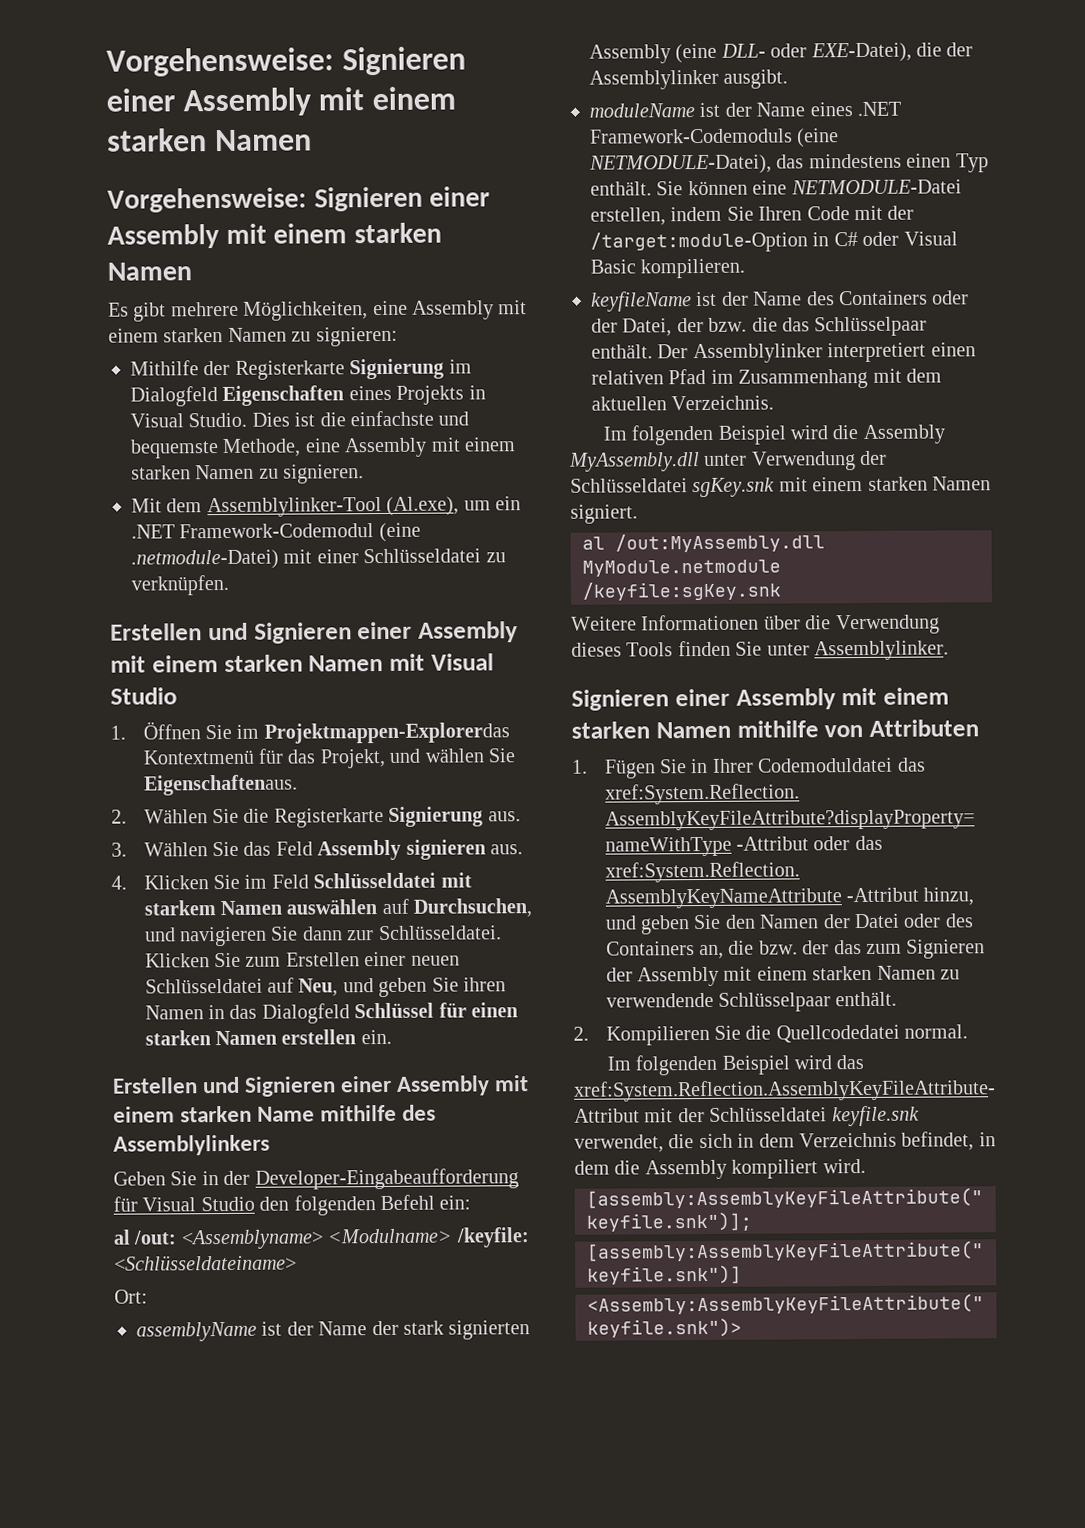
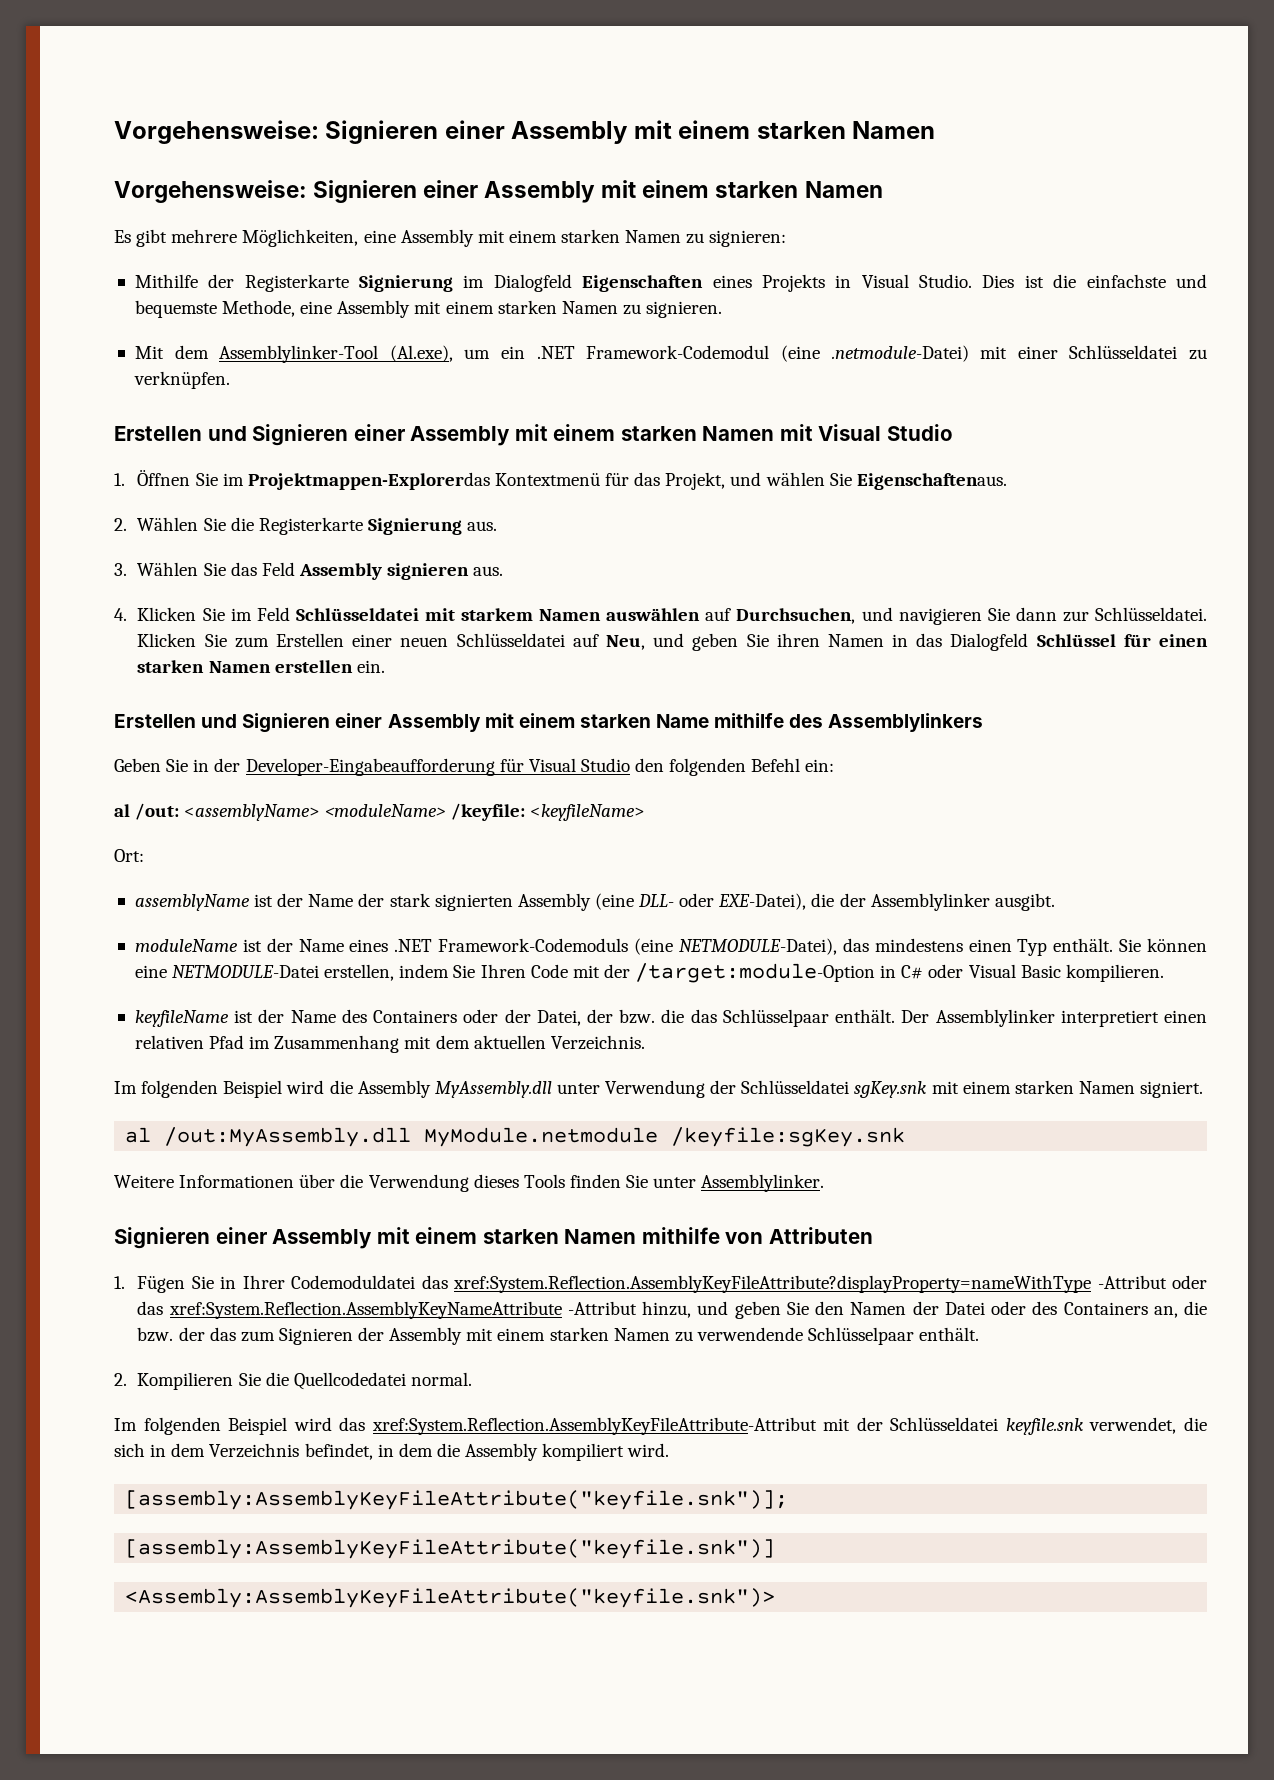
[180,1227,530,1250] [114,1254,297,1271] <Assemblyname> <Modulname> /keyfile: <Schlüsseldateiname> -> [184,803,645,821] <assemblyName> <moduleName> /keyfile: <keyfileName>

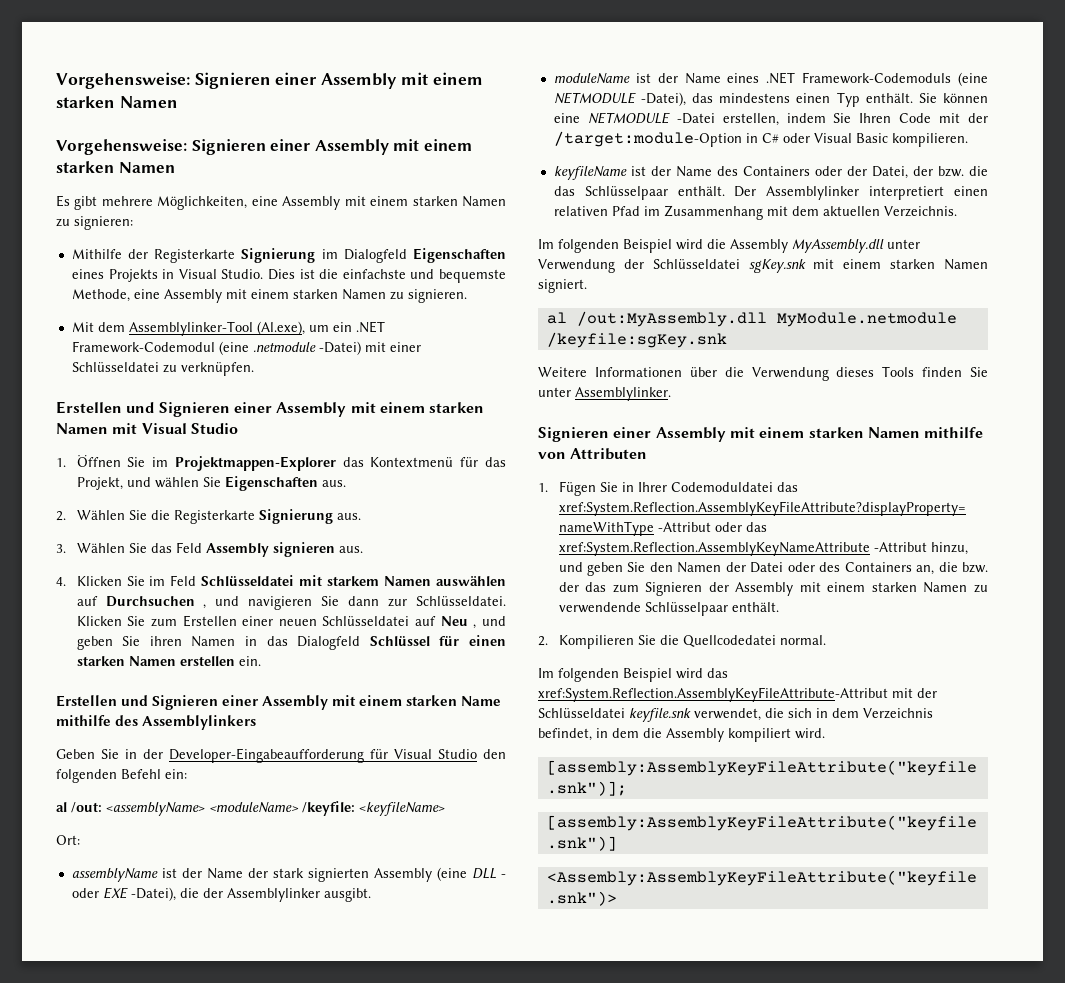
[831,345,969,362] .netmodule-Datei) -> [252,341,361,355] .netmodule -Datei)
[247,472,490,490] Projektmappen-Explorerdas -> [174,456,364,471] Projektmappen-Explorer das
[856,473,1007,490] Eigenschaftenaus. -> [224,476,346,491] Eigenschaften aus.
[736,608,856,624] Durchsuchen, -> [105,596,207,609] Durchsuchen ,
[605,635,645,650] Neu, -> [440,616,477,629] Neu ,
[638,893,807,910] DLL- oder EXE-Datei), -> [471,868,506,879] [71,887,176,901] DLL - oder EXE -Datei),
[678,938,837,955] NETMODULE-Datei), -> [553,92,687,106] NETMODULE -Datei),
[172,965,320,978] NETMODULE-Datei -> [587,112,715,124] NETMODULE -Datei

